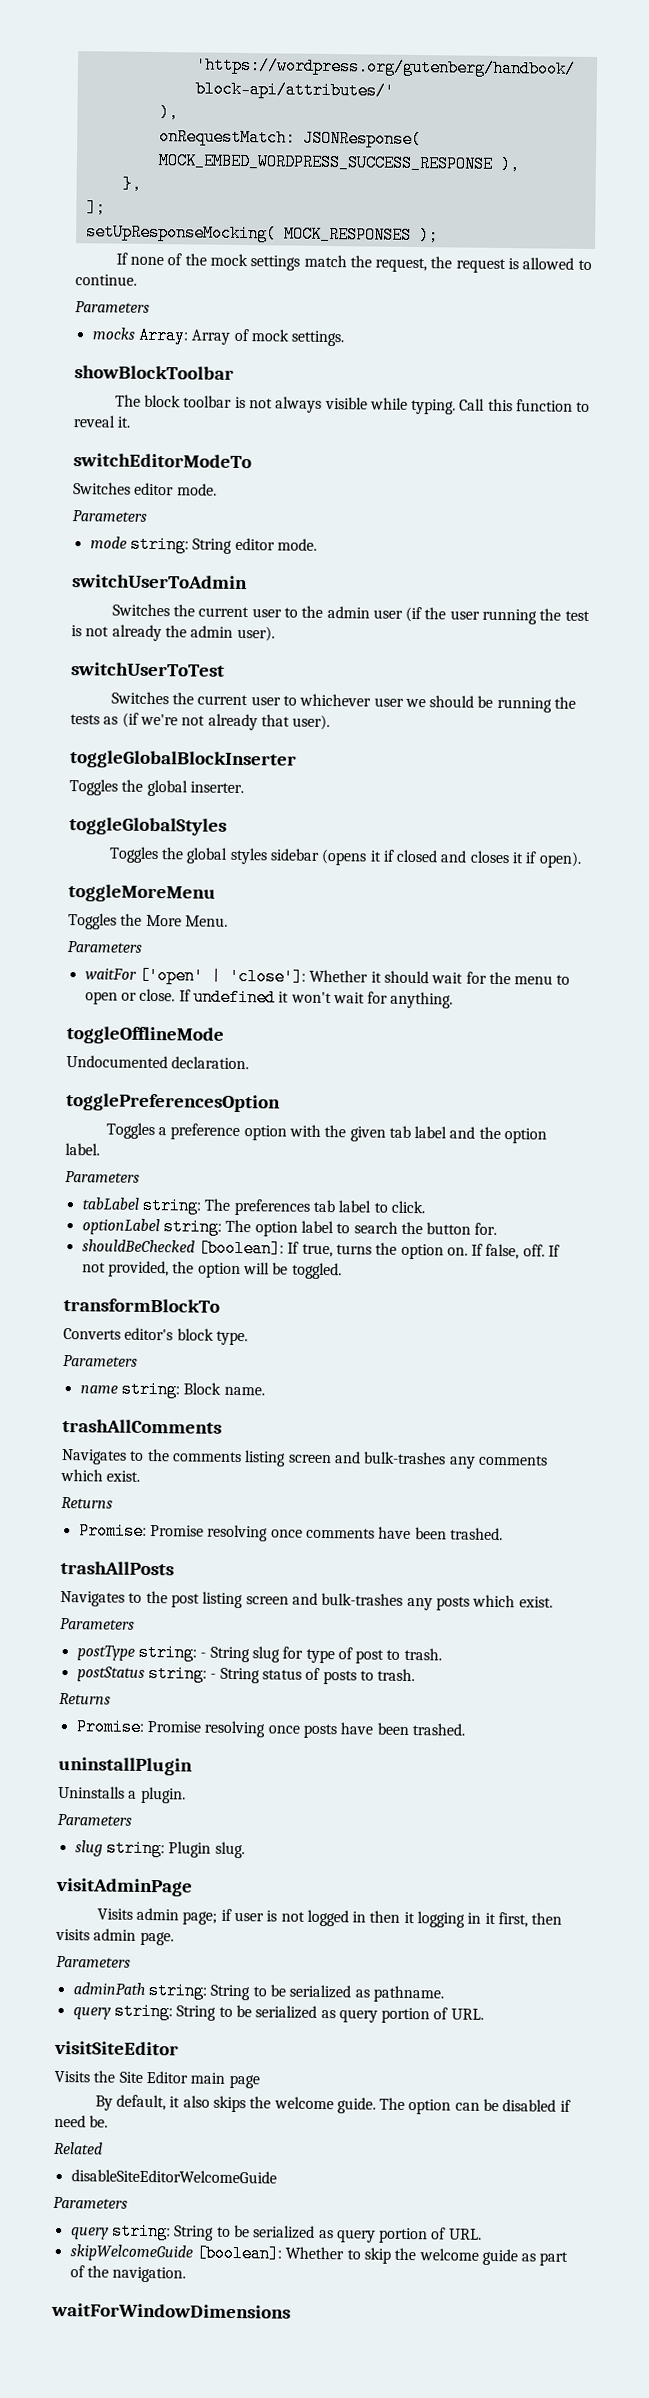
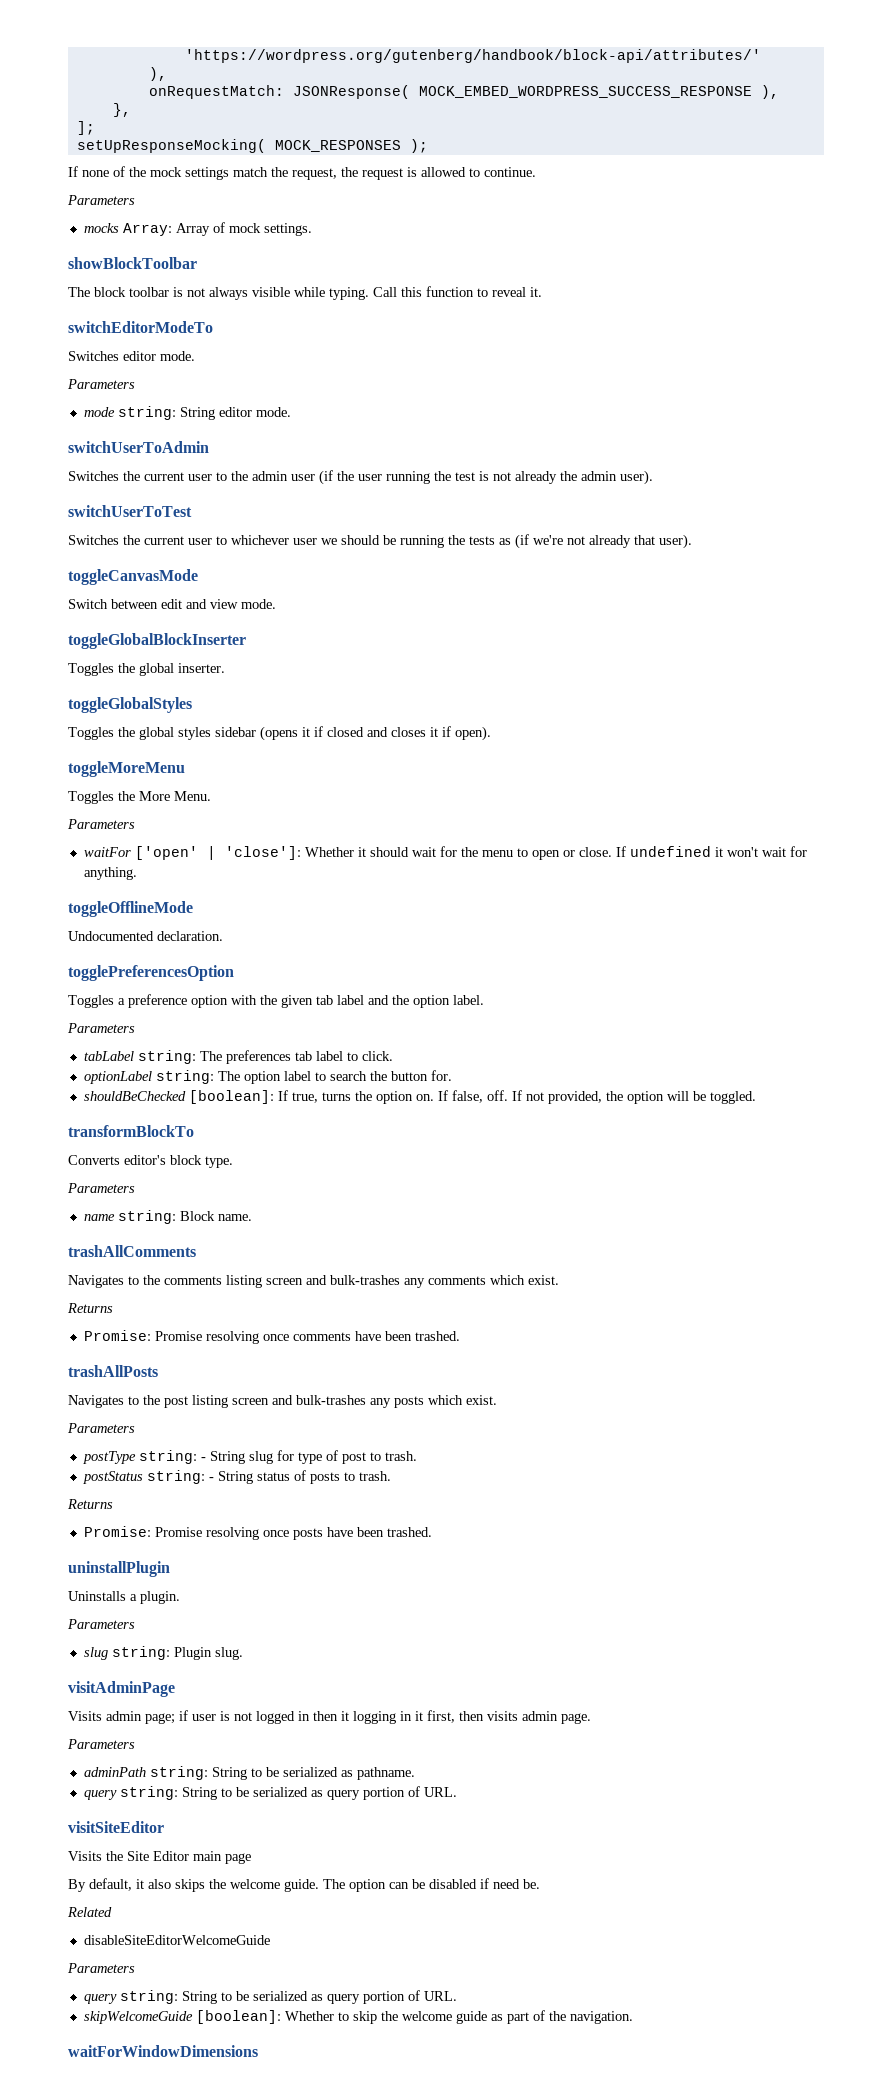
(331, 722) none -> [68,569,198,585] [68,599,276,609] // toggleCanvasMode // Switch between edit and view mode.

